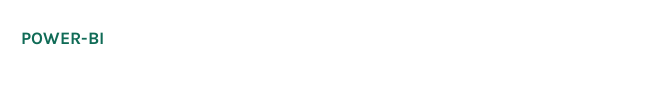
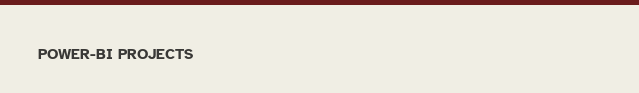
(104, 38) none -> [118,49,193,59] PROJECTS

